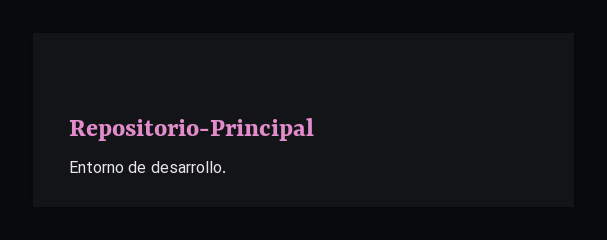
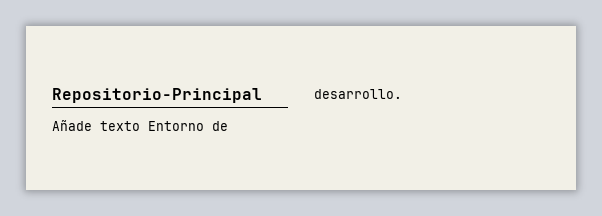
(314, 129) none -> [52,120,140,131] Añade texto

